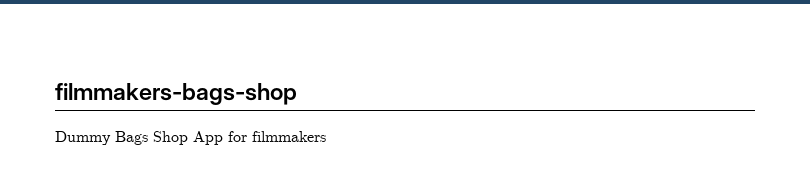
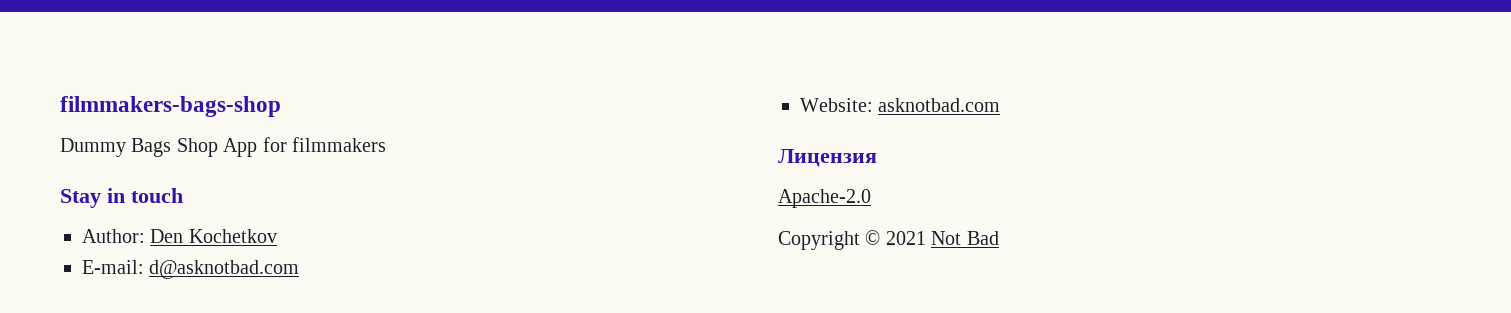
(326, 136) none -> [60,188,183,208] [82,229,277,243] [82,260,300,279] [800,98,1001,112] [778,149,877,167] [778,189,871,208] [778,230,999,250] // Stay in touch // Author: Den Kochetkov // E-mail: d@asknotbad.com // Website: asknotbad.com // Лицензия // Apache-2.0 // Copyright © 2021 Not Bad

